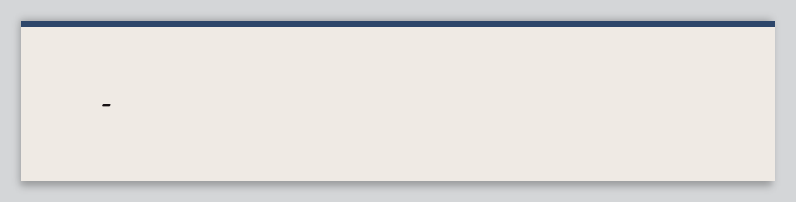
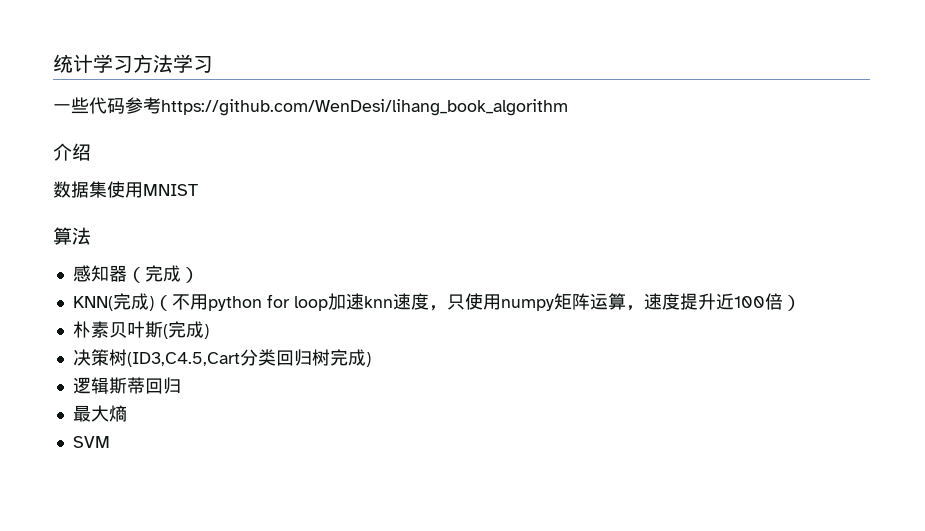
[101,104,112,113] - -> [53,54,213,73] [53,97,568,116] [53,143,91,161] [53,181,198,198] [53,227,91,245] [72,265,199,283] [72,293,801,311] [72,321,209,339] [72,349,371,367] [72,377,181,394] [72,405,127,422] [72,436,110,448] 统计学习方法学习 // 一些代码参考https://github.com/WenDesi/lihang_book_algorithm // 介绍 // 数据集使用MNIST // 算法 // 感知器（完成） // KNN(完成)（不用python for loop加速knn速度，只使用numpy矩阵运算，速度提升近100倍） // 朴素贝叶斯(完成) // 决策树(ID3,C4.5,Cart分类回归树完成) // 逻辑斯蒂回归 // 最大熵 // SVM

